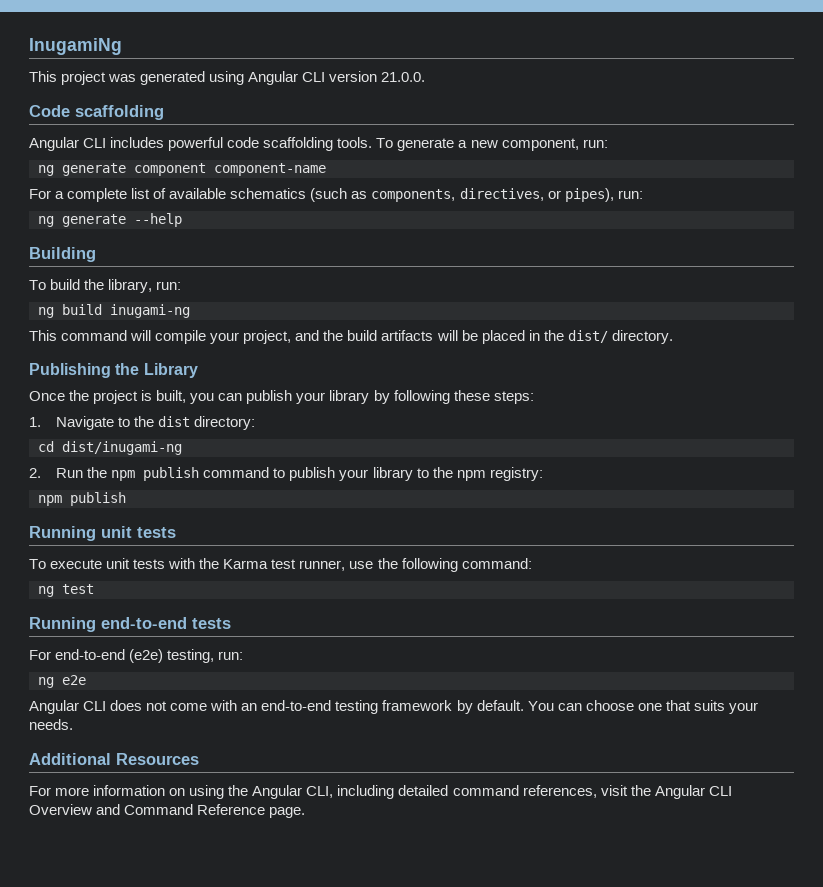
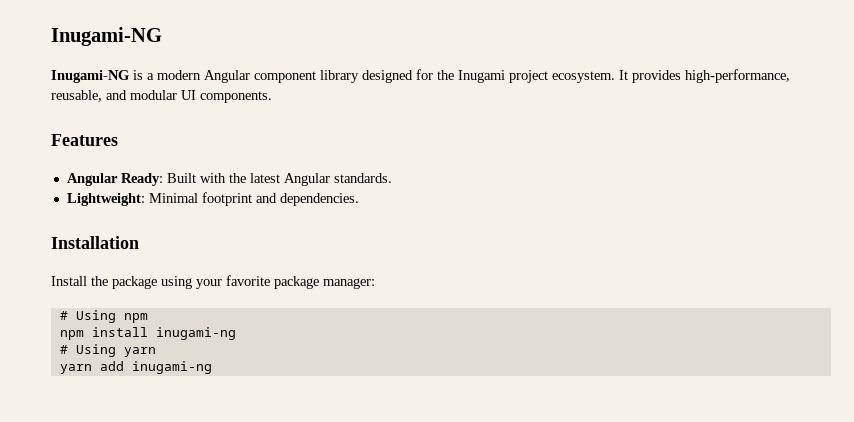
[29,38,122,55] [29,71,426,85] [29,105,164,120] [29,137,608,151] [38,163,326,176] [29,188,643,202] [38,213,182,227] [29,247,96,262] [29,279,182,293] [38,304,190,318] [29,330,673,344] [29,363,198,378] [29,390,534,404] [29,416,256,430] [38,441,182,455] [29,467,543,481] [38,492,126,506] [29,526,176,541] [29,558,532,572] [38,584,94,597] [29,617,231,632] [29,649,244,663] [38,675,86,688] [29,700,758,714] [29,719,73,730] [29,753,199,765] [29,785,732,799] [29,804,306,818] InugamiNg // This project was generated using Angular CLI version 21.0.0. // Code scaffolding // Angular CLI includes powerful code scaffolding tools. To generate a new component, run: // ng generate component component-name // For a complete list of available schematics (such as components, directives, or pipes), run: // ng generate --help // Building // To build the library, run: // ng build inugami-ng // This command will compile your project, and the build artifacts will be placed in the dist/ directory. // Publishing the Library // Once the project is built, you can publish your library by following these steps: // 1. Navigate to the dist directory: // cd dist/inugami-ng // 2. Run the npm publish command to publish your library to the npm registry: // npm publish // Running unit tests // To execute unit tests with the Karma test runner, use the following command: // ng test // Running end-to-end tests // For end-to-end (e2e) testing, run: // ng e2e // Angular CLI does not come with an end-to-end testing framework by default. You can choose one that suits your needs. // Additional Resources // For more information on using the Angular CLI, including detailed command references, visit the Angular CLI Overview and Command Reference page. -> [51,27,162,46] [51,69,790,83] [51,90,272,103] [51,134,118,146] [66,173,392,186] [66,192,359,206] [51,236,139,249] [51,275,375,289] [59,310,148,323] [59,327,236,340] [59,344,156,357] [59,361,212,374] Inugami-NG // Inugami-NG is a modern Angular component library designed for the Inugami project ecosystem. It provides high-performance, reusable, and modular UI components. // Features // Angular Ready: Built with the latest Angular standards. // Lightweight: Minimal footprint and dependencies. // Installation // Install the package using your favorite package manager: // # Using npm // npm install inugami-ng // # Using yarn // yarn add inugami-ng

